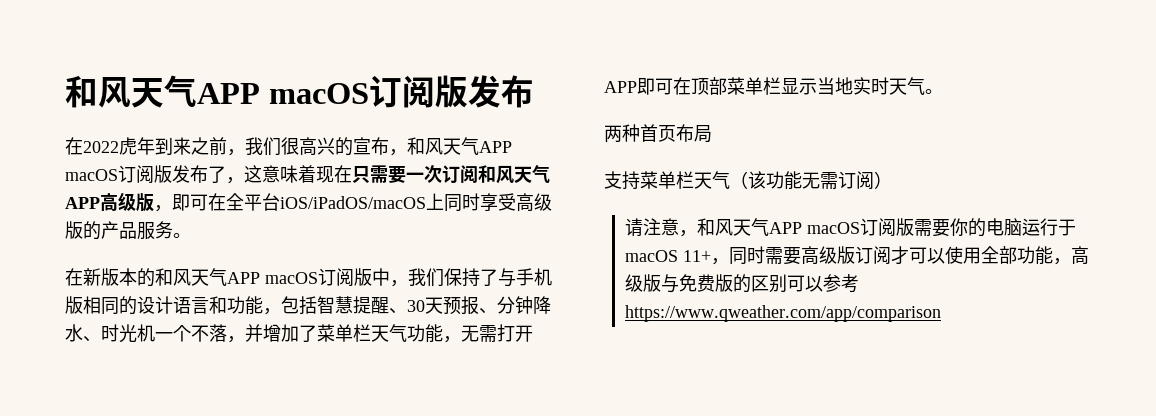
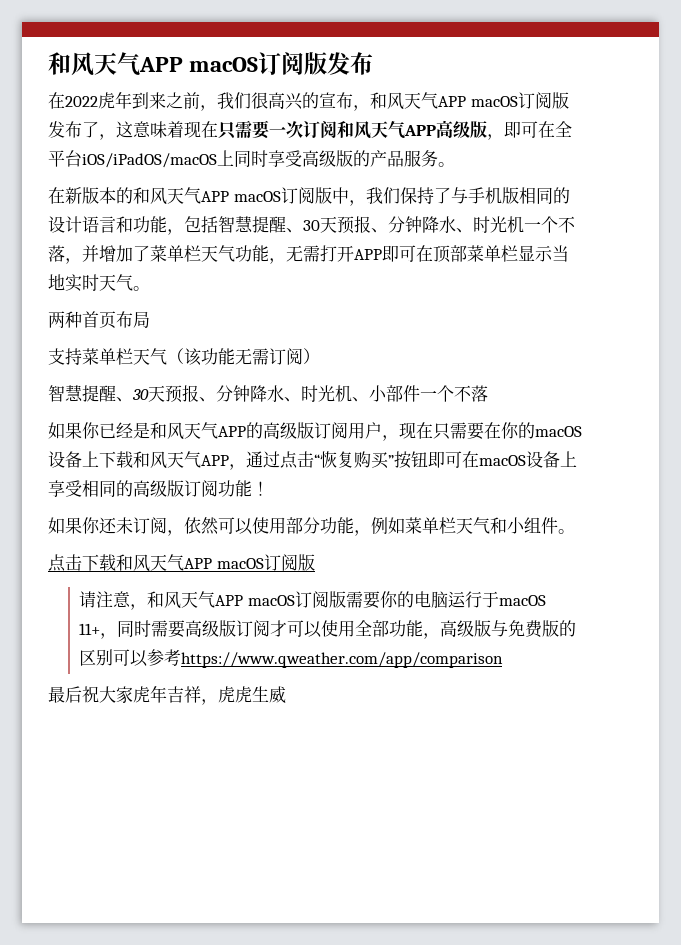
(892, 180) none -> [48,385,488,403] [48,422,582,441] [48,451,577,470] [48,480,269,497] [48,517,575,536] [48,554,315,572] // 智慧提醒、30天预报、分钟降水、时光机、小部件一个不落 // 如果你已经是和风天气APP的高级版订阅用户，现在只需要在你的macOS设备上下载和风天气APP，通过点击“恢复购买”按钮即可在macOS设备上享受相同的高级版订阅功能！ // 如果你还未订阅，依然可以使用部分功能，例如菜单栏天气和小组件。 // 点击下载和风天气APP macOS订阅版
(941, 313) none -> [48,685,286,705] // 最后祝大家虎年吉祥，虎虎生威

